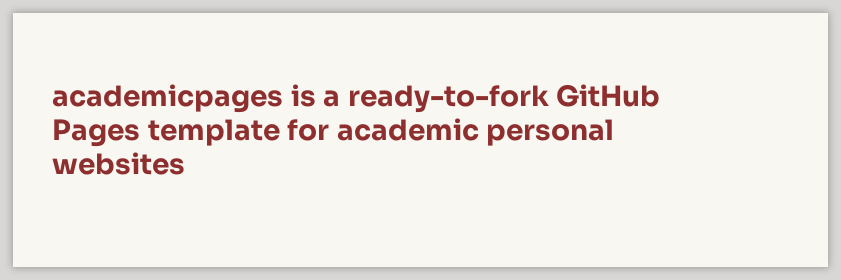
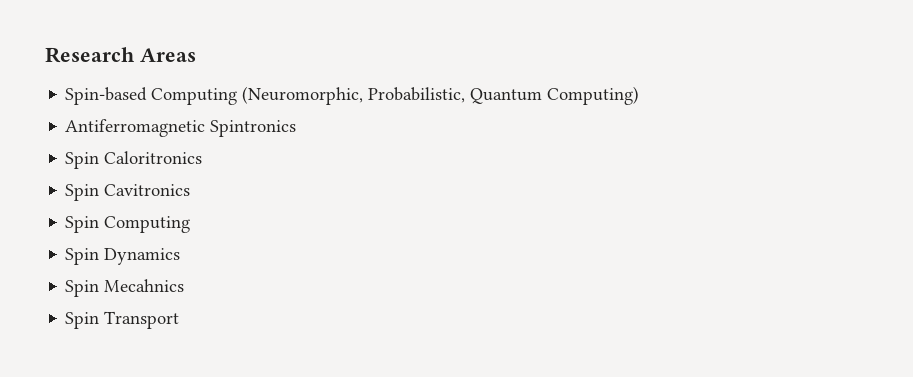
[52,84,661,113] [52,118,615,147] [52,152,185,175] academicpages is a ready-to-fork GitHub Pages template for academic personal websites -> [45,47,196,63] [65,86,640,105] [65,119,297,137] [65,151,203,169] [65,184,191,201] [65,216,191,233] [65,248,181,265] [65,279,185,297] [65,311,180,329] Research Areas // Spin-based Computing (Neuromorphic, Probabilistic, Quantum Computing) // Antiferromagnetic Spintronics // Spin Caloritronics // Spin Cavitronics // Spin Computing // Spin Dynamics // Spin Mecahnics // Spin Transport

